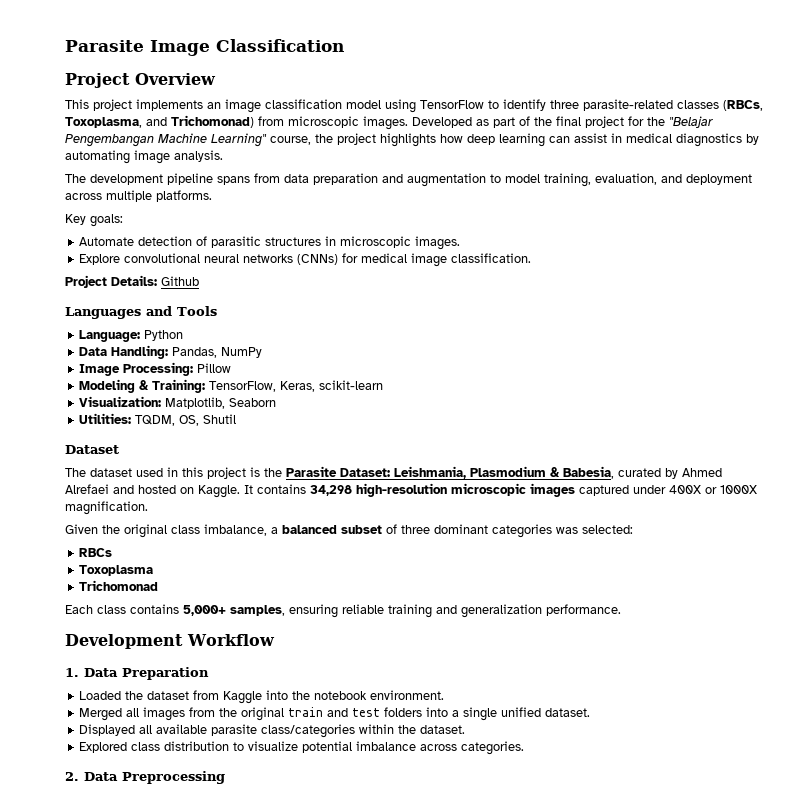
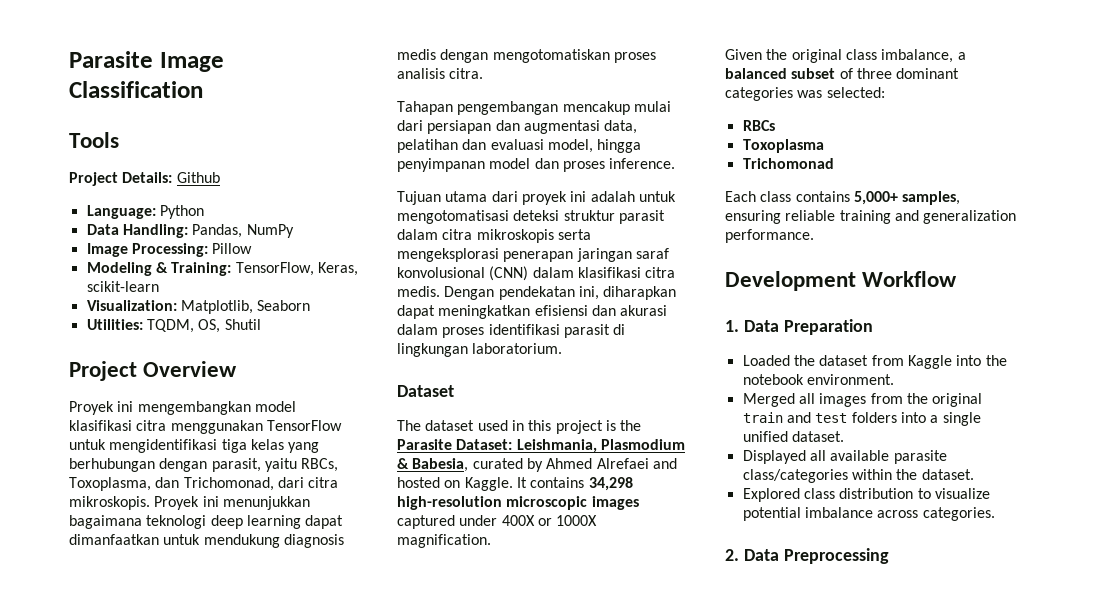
[65,73,216,88] [65,99,763,113] [65,115,713,130] [65,133,759,147] [65,150,223,164] [65,173,752,187] [65,190,212,202] [65,214,123,227] [79,236,461,250] [79,253,532,267] Project Overview // This project implements an image classification model using TensorFlow to identify three parasite-related classes (RBCs, Toxoplasma, and Trichomonad) from microscopic images. Developed as part of the final project for the "Belajar Pengembangan Machine Learning" course, the project highlights how deep learning can assist in medical diagnostics by automating image analysis. // The development pipeline spans from data preparation and augmentation to model training, evaluation, and deployment across multiple platforms. // Key goals: // Automate detection of parasitic structures in microscopic images. // Explore convolutional neural networks (CNNs) for medical image classification. -> [69,132,119,148] Tools
[65,306,217,319] // Languages and Tools -> (220, 177) none
(237, 419) none -> [69,361,238,381] [69,401,296,415] [69,420,342,434] [69,439,320,453] [69,458,339,472] [69,477,339,491] [69,496,310,510] [69,515,344,529] [69,534,344,548] [397,49,656,63] [397,68,484,79] [397,101,671,115] [397,120,638,134] [397,139,642,153] [397,158,676,172] [397,191,676,205] [397,210,665,224] [397,229,591,243] [397,248,669,262] [397,266,676,281] [397,286,677,300] [397,305,668,319] [397,324,626,338] [397,343,563,357] // Project Overview // Proyek ini mengembangkan model klasifikasi citra menggunakan TensorFlow untuk mengidentifikasi tiga kelas yang berhubungan dengan parasit, yaitu RBCs, Toxoplasma, dan Trichomonad, dari citra mikroskopis. Proyek ini menunjukkan bagaimana teknologi deep learning dapat dimanfaatkan untuk mendukung diagnosis medis dengan mengotomatiskan proses analisis citra. // Tahapan pengembangan mencakup mulai dari persiapan dan augmentasi data, pelatihan dan evaluasi model, hingga penyimpanan model dan proses inference. // Tujuan utama dari proyek ini adalah untuk mengotomatisasi deteksi struktur parasit dalam citra mikroskopis serta mengeksplorasi penerapan jaringan saraf konvolusional (CNN) dalam klasifikasi citra medis. Dengan pendekatan ini, diharapkan dapat meningkatkan efisiensi dan akurasi dalam proses identifikasi parasit di lingkungan laboratorium.

